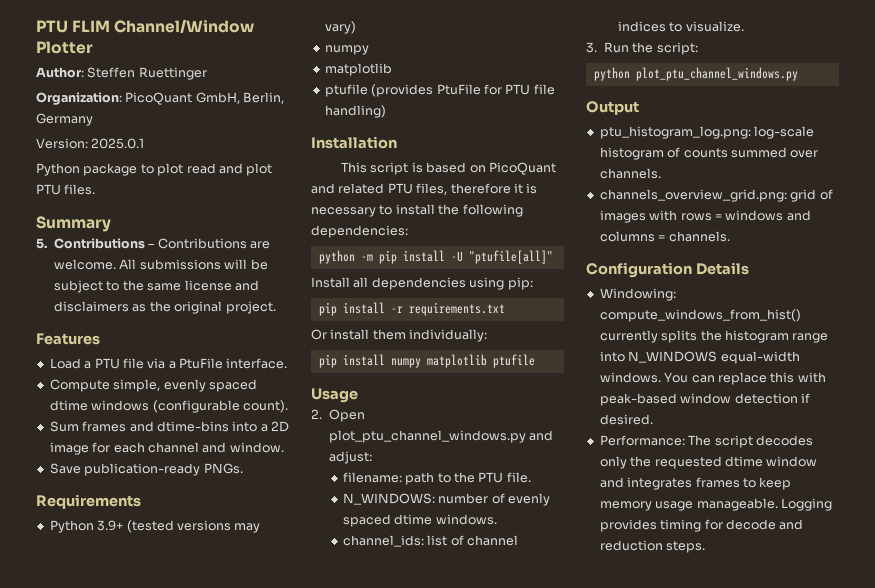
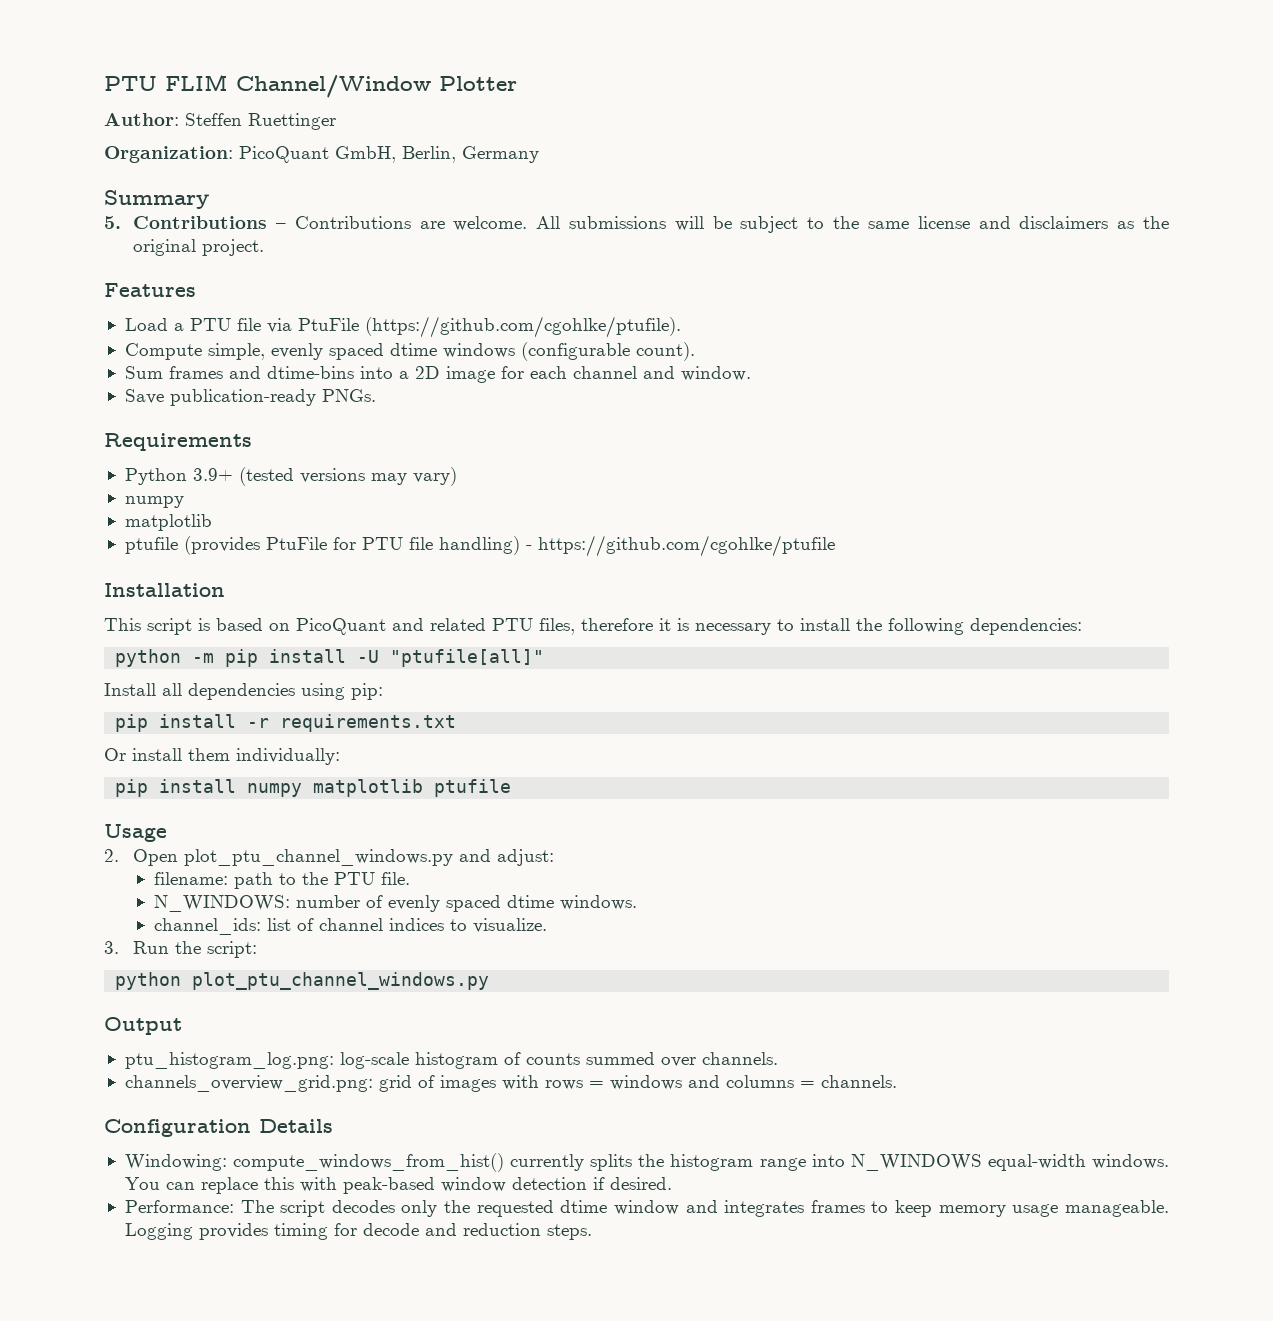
[36,138,145,149] [36,163,273,176] [36,184,96,195] // Version: 2025.0.1 // Python package to plot read and plot PTU files. -> (539, 154) none
[168,358,288,369] a PtuFile interface. -> [297,316,681,338] PtuFile (https://github.com/cgohlke/ptufile).
(386, 111) none -> [525,535,835,557] - https://github.com/cgohlke/ptufile

